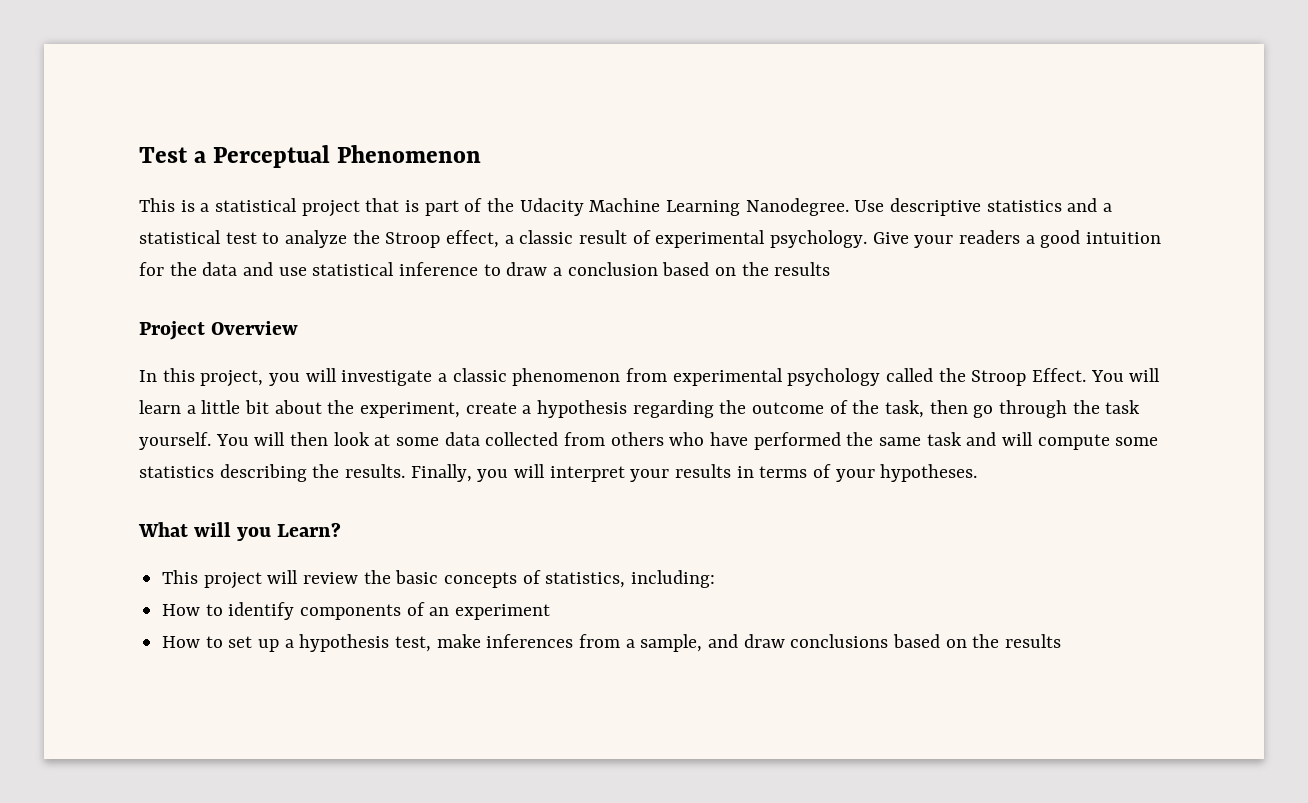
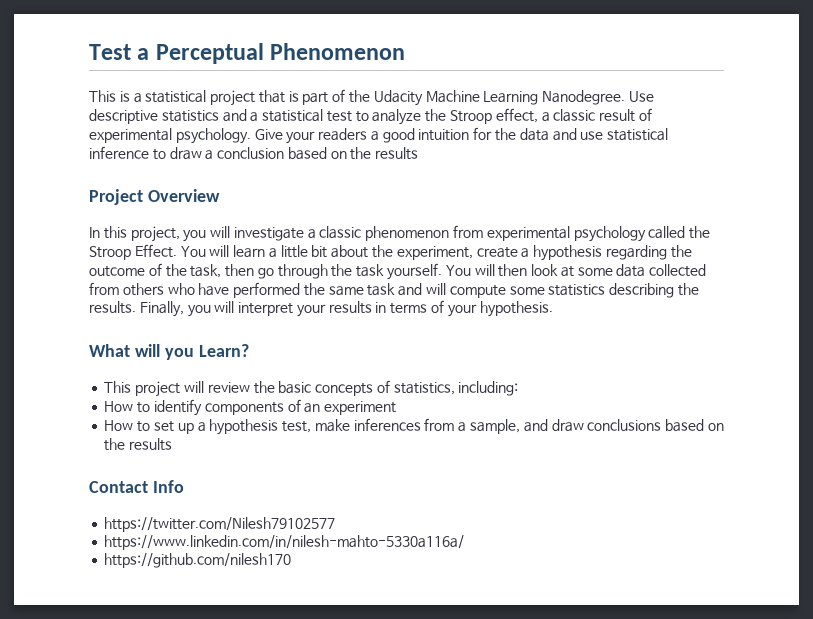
[880,464,978,482] hypotheses. -> [479,301,553,317] hypothesis.
(1062, 641) none -> [89,480,184,493] [104,517,336,532] [104,535,465,550] [104,553,292,568] // Contact Info // https://twitter.com/Nilesh79102577 // https://www.linkedin.com/in/nilesh-mahto-5330a116a/ // https://github.com/nilesh170

